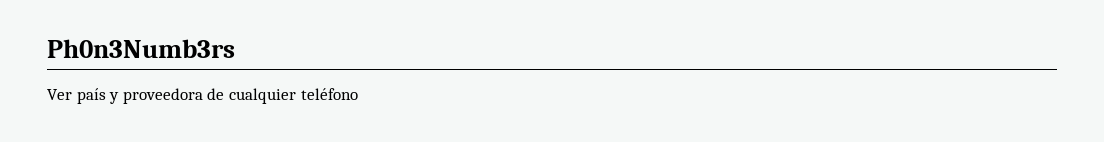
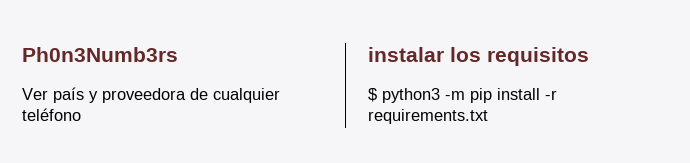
(358, 94) none -> [368,47,589,66] [368,88,557,103] [368,109,488,124] // instalar los requisitos // $ python3 -m pip install -r requirements.txt

